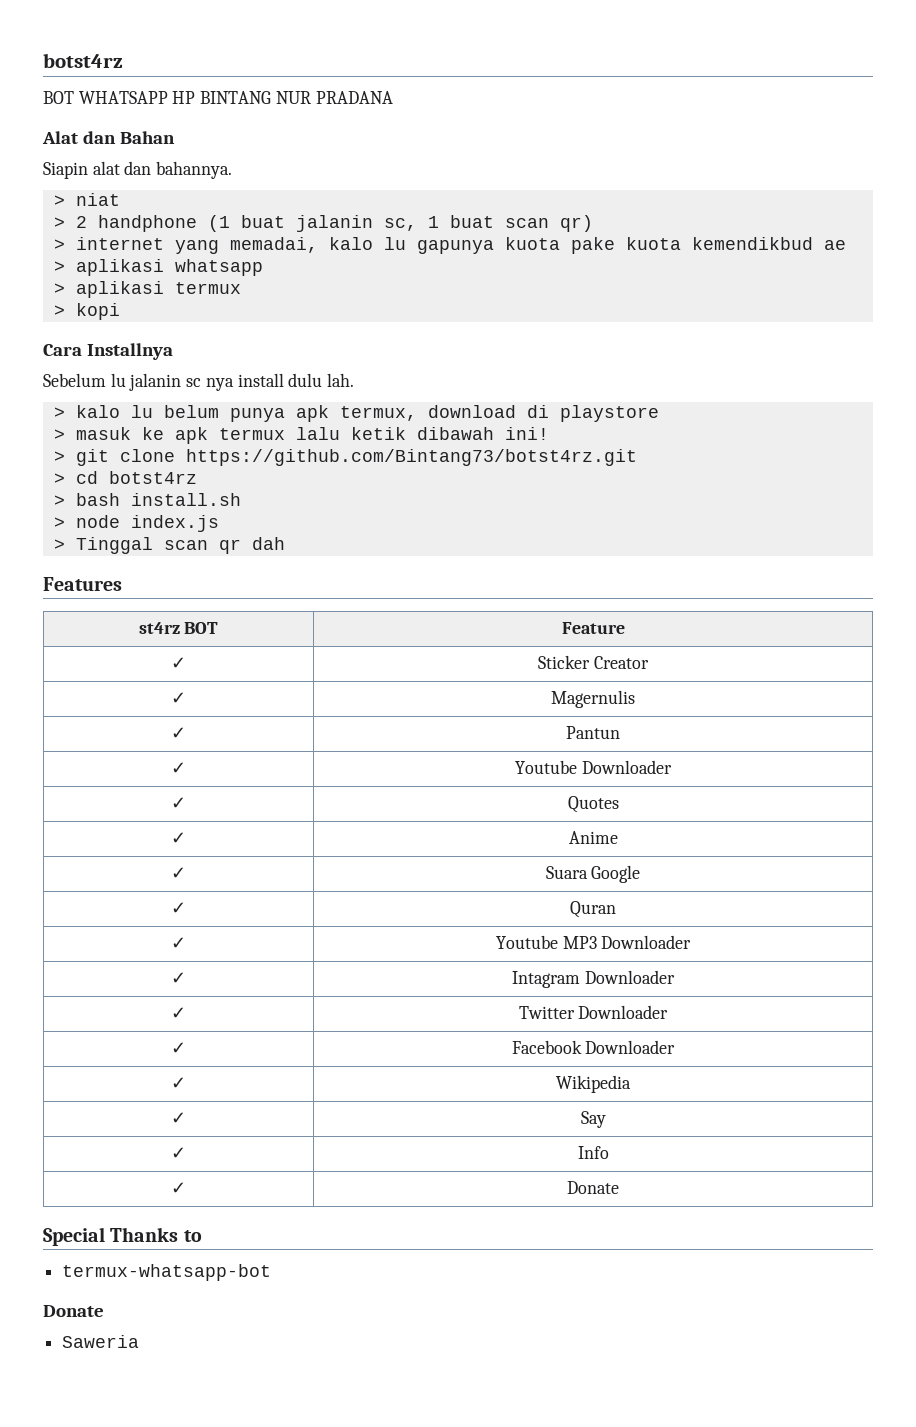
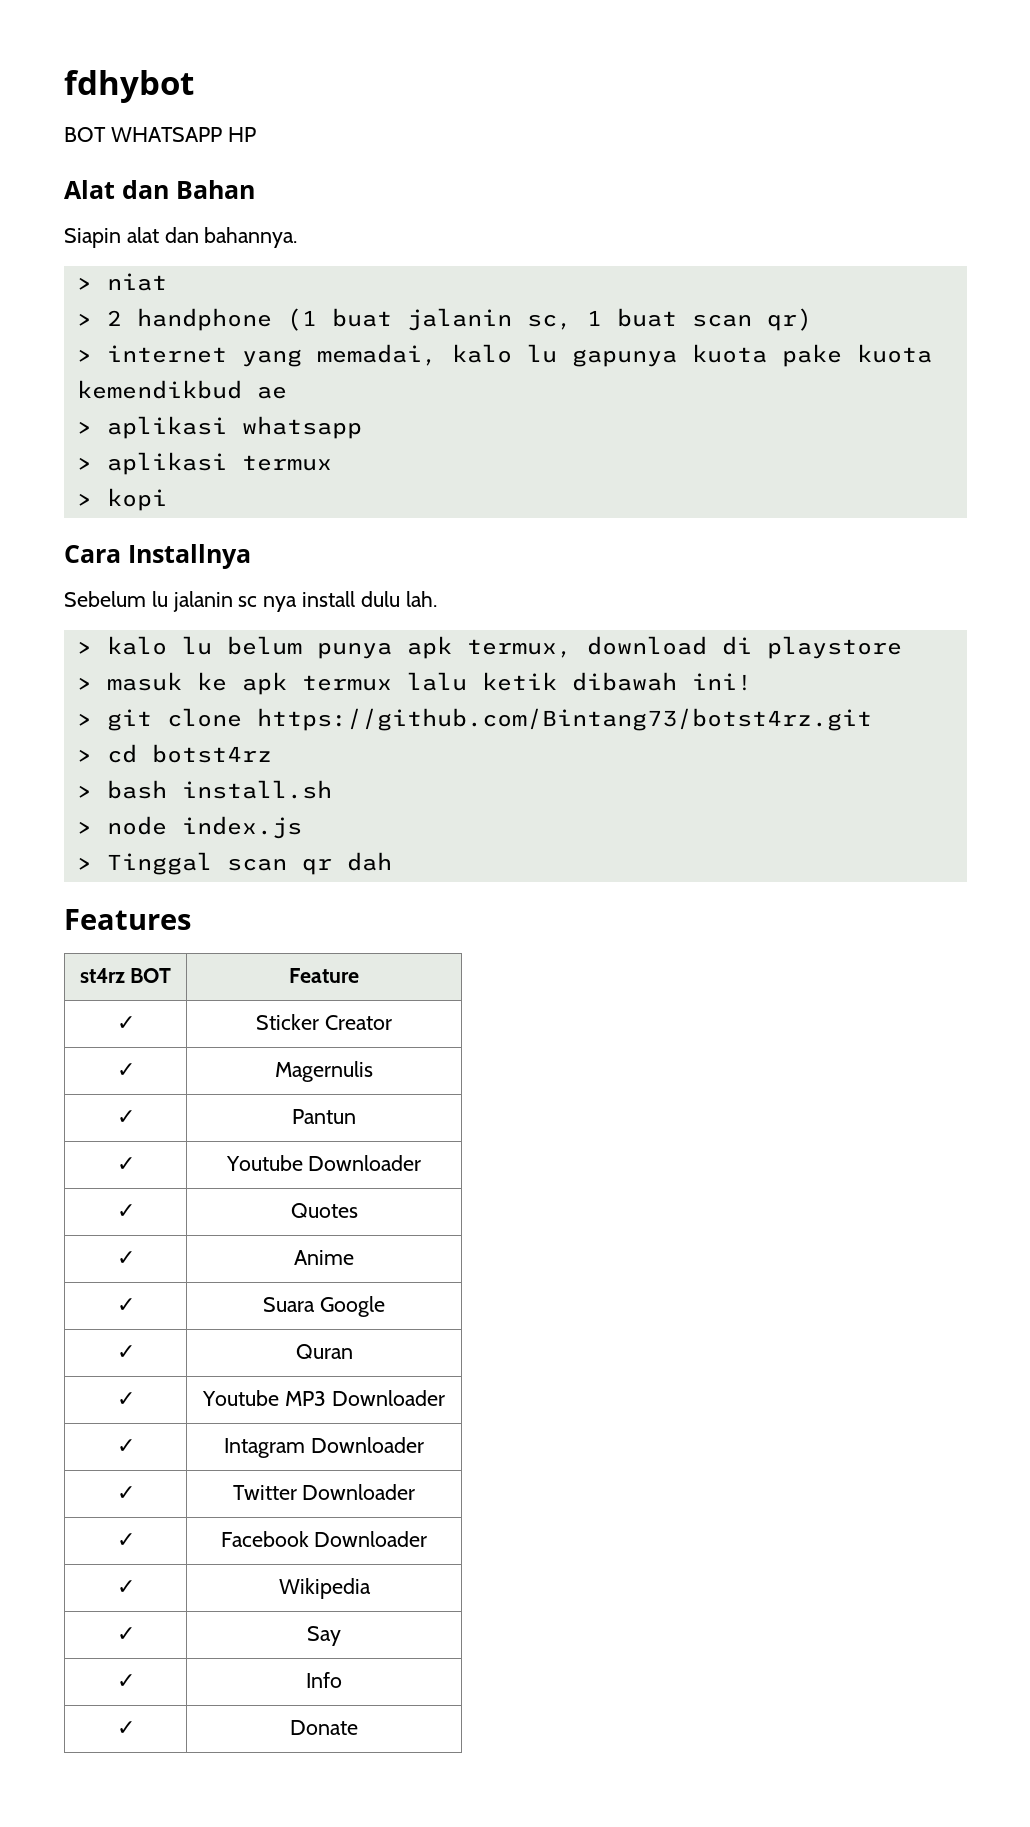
[43,53,123,68] botst4rz -> [64,70,194,103] fdhybot
[200,91,393,104] BINTANG NUR PRADANA -> (256, 134) none
[43,1227,202,1246] [62,1264,272,1281] [43,1305,104,1317] [62,1335,140,1348] // Special Thanks to // termux-whatsapp-bot // Donate // Saweria -> (358, 1727) none

